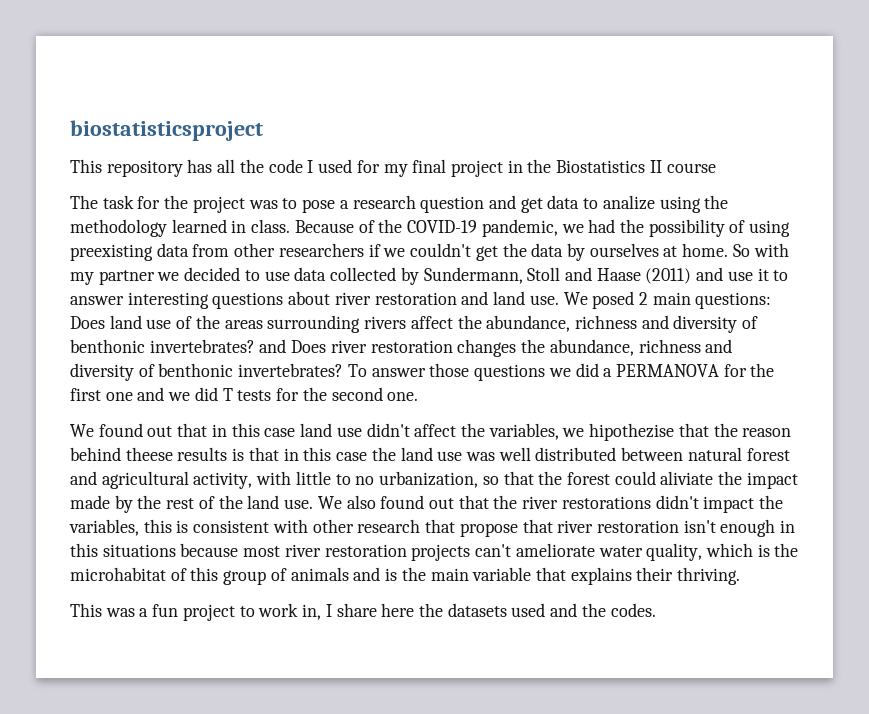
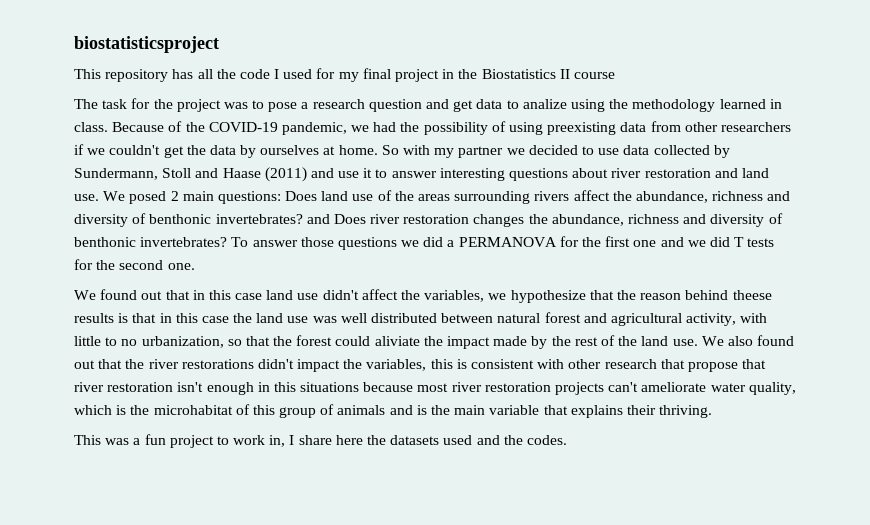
[589,423,675,441] hipothezise -> [510,290,586,303] hypothesize

